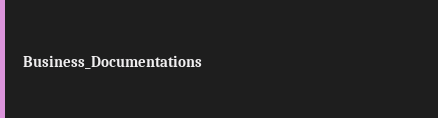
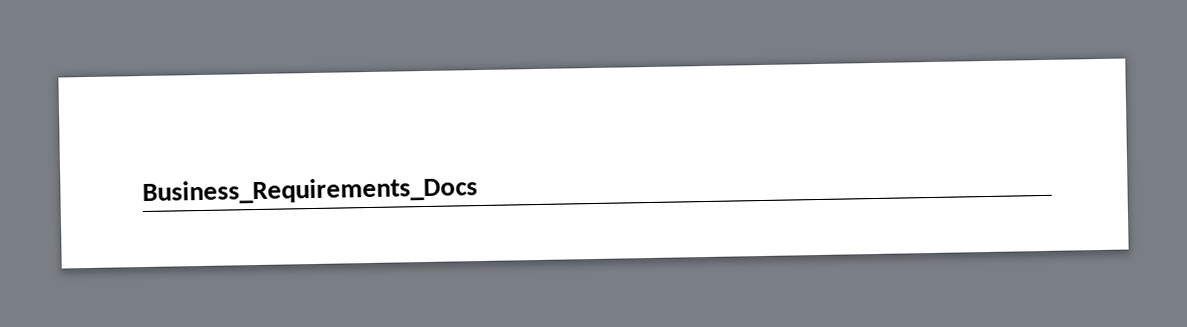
[23,55,202,69] Business_Documentations -> [142,176,478,206] Business_Requirements_Docs

